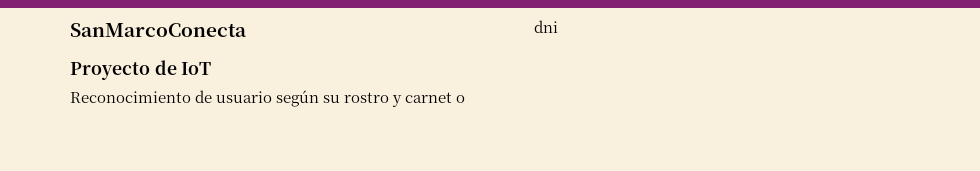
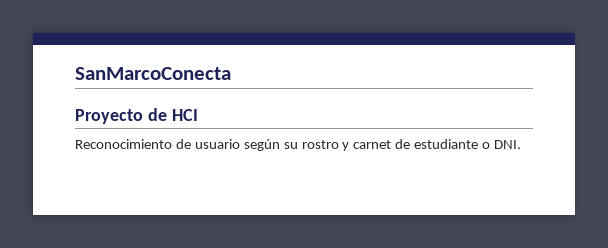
[181,62,212,75] IoT -> [171,109,198,121] HCI
[456,95,466,103] [534,20,558,33] o dni -> [395,139,522,149] de estudiante o DNI.

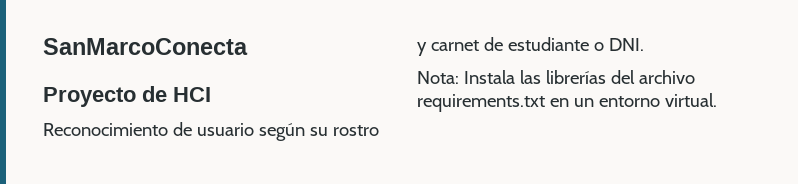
(522, 144) none -> [417,70,695,84] [417,93,717,112] // Nota: Instala las librerías del archivo requirements.txt en un entorno virtual.

